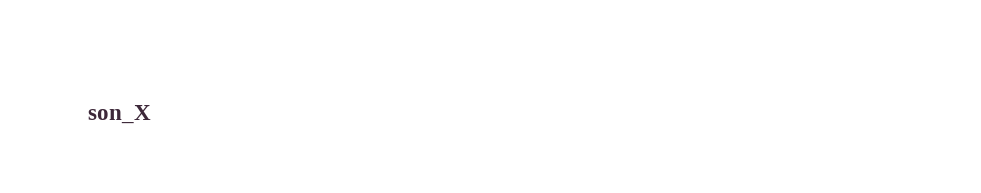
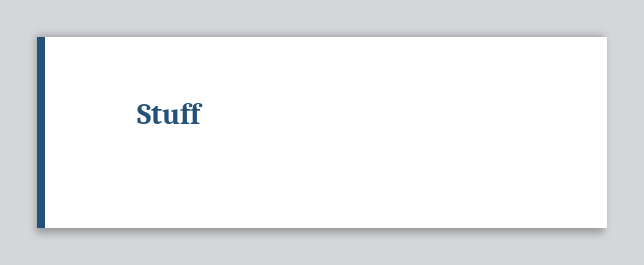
[88,105,151,124] son_X -> [137,103,203,124] Stuff

